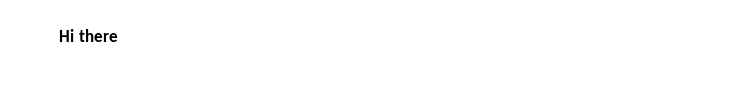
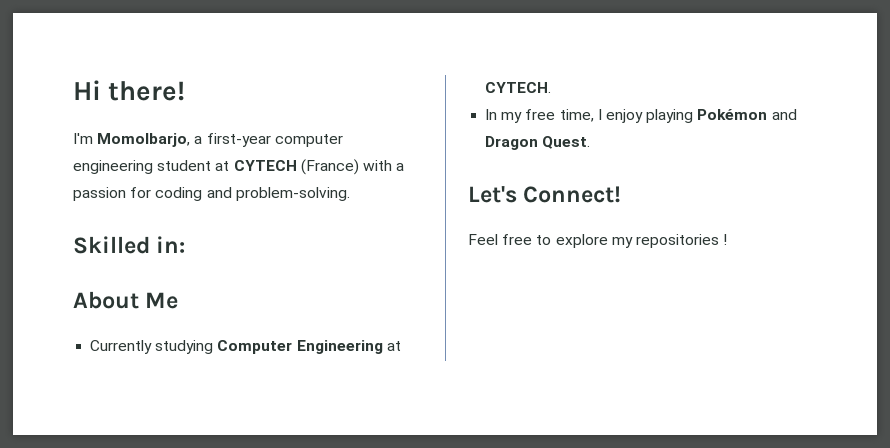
[78,29,118,42] there -> [108,81,186,101] [73,133,343,147] [73,159,405,175] [73,187,350,201] [73,236,186,254] [73,291,179,309] [90,340,401,354] [485,82,552,93] [485,109,797,123] [485,136,591,150] [468,186,622,203] [468,234,728,248] there! // I'm Momolbarjo, a first-year computer engineering student at CYTECH (France) with a passion for coding and problem-solving. // Skilled in: // About Me // Currently studying Computer Engineering at CYTECH. // In my free time, I enjoy playing Pokémon and Dragon Quest. // Let's Connect! // Feel free to explore my repositories !

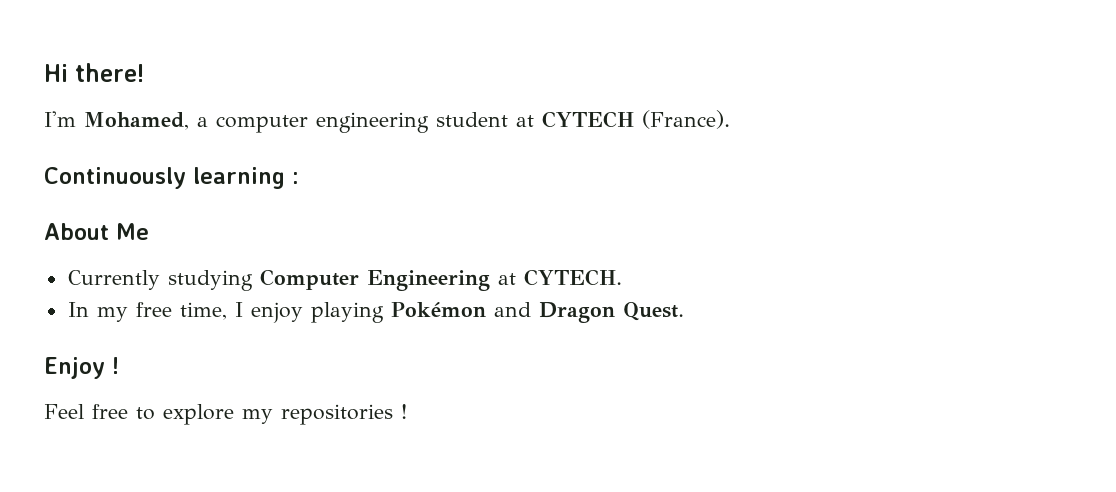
[97,133,271,147] Momolbarjo, a first-year -> [84,112,208,130] Mohamed, a
[300,159,405,175] [73,187,350,201] [73,236,186,254] (France) with a passion for coding and problem-solving. // Skilled in: -> [642,110,730,129] [44,167,299,189] (France). // Continuously learning :
[468,186,622,203] Let's Connect! -> [44,357,119,379] Enjoy !

